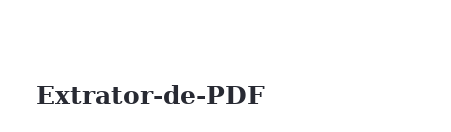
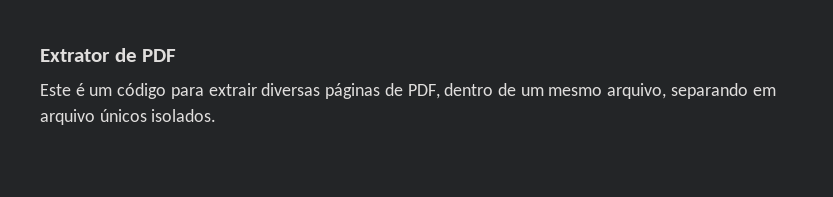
[36,85,265,104] Extrator-de-PDF -> [40,48,177,62] [40,83,776,99] [40,109,217,125] Extrator de PDF // Este é um código para extrair diversas páginas de PDF, dentro de um mesmo arquivo, separando em arquivo únicos isolados.

